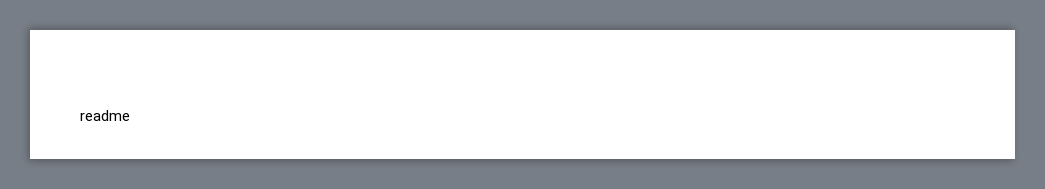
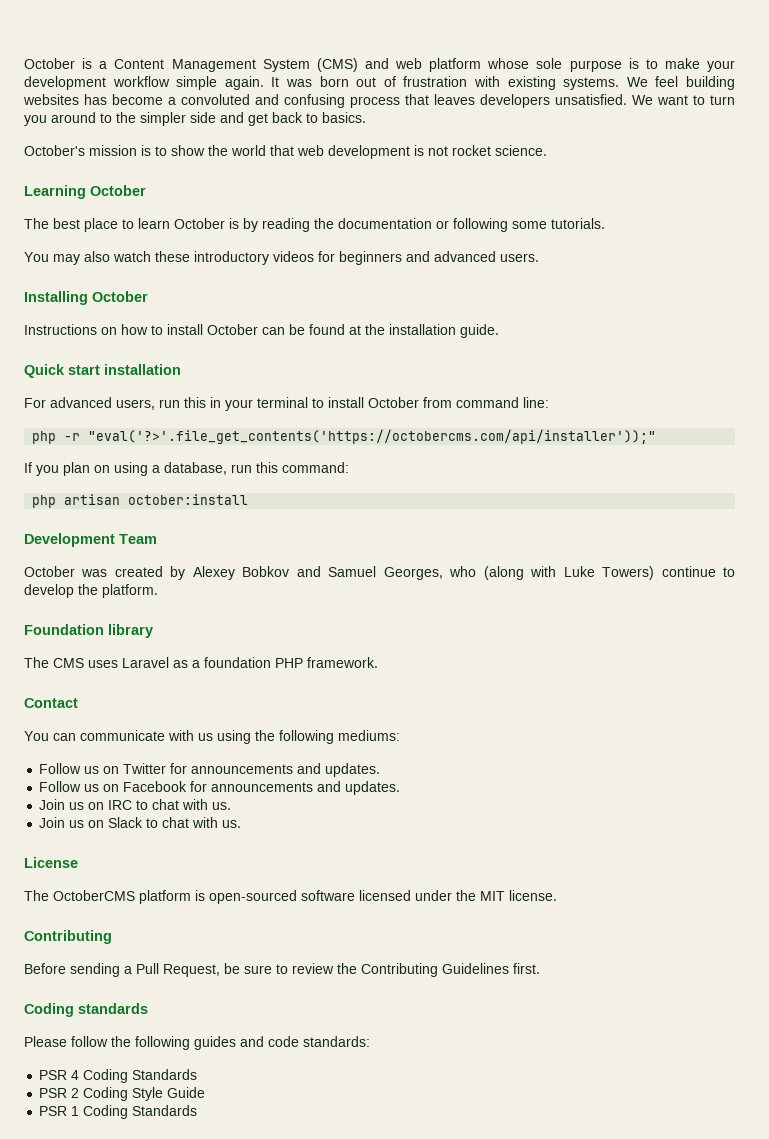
[80,110,130,121] readme -> [24,58,735,72] [24,76,736,90] [23,94,735,108] [24,112,366,126] [24,145,547,159] [24,185,146,199] [24,218,605,232] [24,251,539,265] [24,291,148,305] [24,324,499,338] [24,364,181,378] [24,397,549,411] [32,429,657,444] [24,462,349,476] [32,494,249,508] [24,533,157,547] [24,566,735,580] [24,584,158,598] [24,624,153,638] [24,657,378,668] [24,698,78,708] [24,730,400,744] [39,763,381,777] [39,781,401,795] [39,799,232,810] [39,817,242,828] [24,857,78,868] [24,890,557,904] [24,930,112,944] [24,963,540,977] [24,1003,148,1017] [24,1036,370,1050] [39,1069,198,1083] [39,1087,206,1101] [39,1105,198,1119] October is a Content Management System (CMS) and web platform whose sole purpose is to make your development workflow simple again. It was born out of frustration with existing systems. We feel building websites has become a convoluted and confusing process that leaves developers unsatisfied. We want to turn you around to the simpler side and get back to basics. // October's mission is to show the world that web development is not rocket science. // Learning October // The best place to learn October is by reading the documentation or following some tutorials. // You may also watch these introductory videos for beginners and advanced users. // Installing October // Instructions on how to install October can be found at the installation guide. // Quick start installation // For advanced users, run this in your terminal to install October from command line: // php -r "eval('?>'.file_get_contents('https://octobercms.com/api/installer'));" // If you plan on using a database, run this command: // php artisan october:install // Development Team // October was created by Alexey Bobkov and Samuel Georges, who (along with Luke Towers) continue to develop the platform. // Foundation library // The CMS uses Laravel as a foundation PHP framework. // Contact // You can communicate with us using the following mediums: // Follow us on Twitter for announcements and updates. // Follow us on Facebook for announcements and updates. // Join us on IRC to chat with us. // Join us on Slack to chat with us. // License // The OctoberCMS platform is open-sourced software licensed under the MIT license. // Contributing // Before sending a Pull Request, be sure to review the Contributing Guidelines first. // Coding standards // Please follow the following guides and code standards: // PSR 4 Coding Standards // PSR 2 Coding Style Guide // PSR 1 Coding Standards

